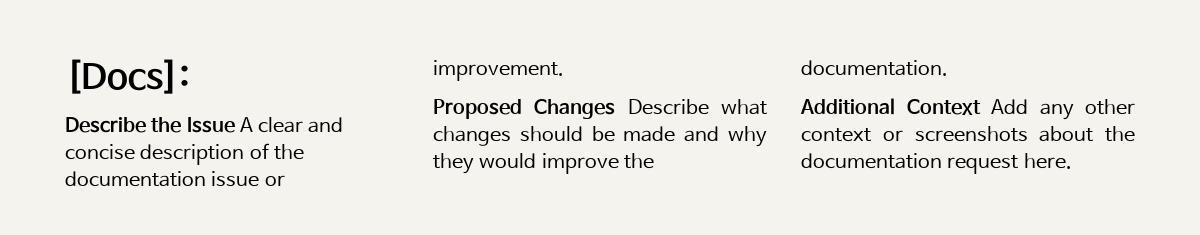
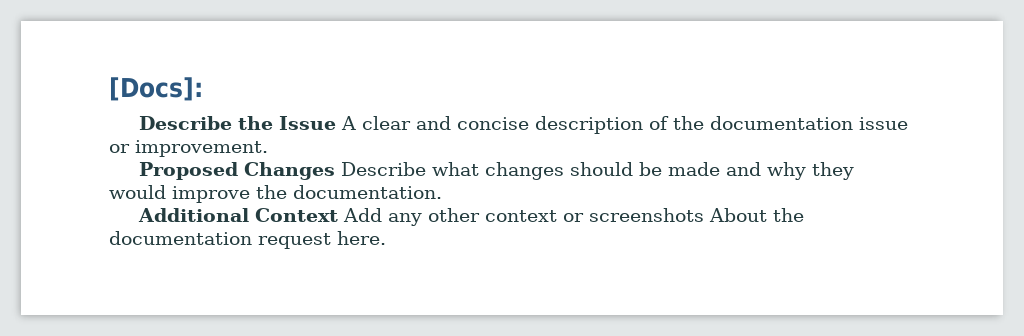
[1039,126,1094,142] about -> [708,208,767,222] About

